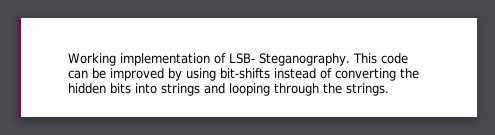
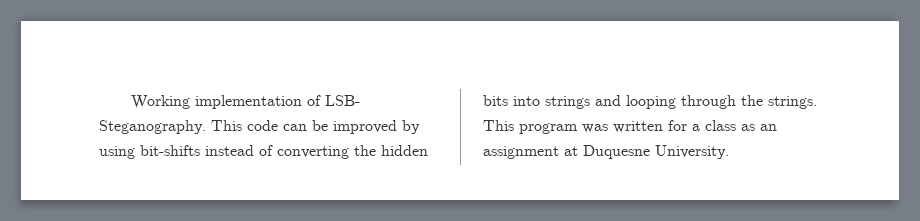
(389, 89) none -> [483,120,777,134] [483,145,729,159] This program was written for a class as an assignment at Duquesne University.

